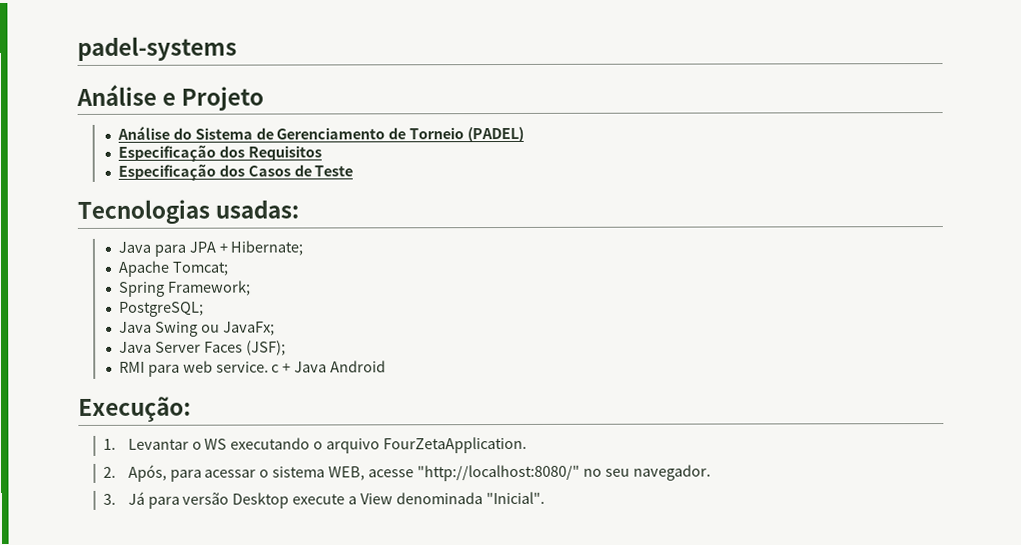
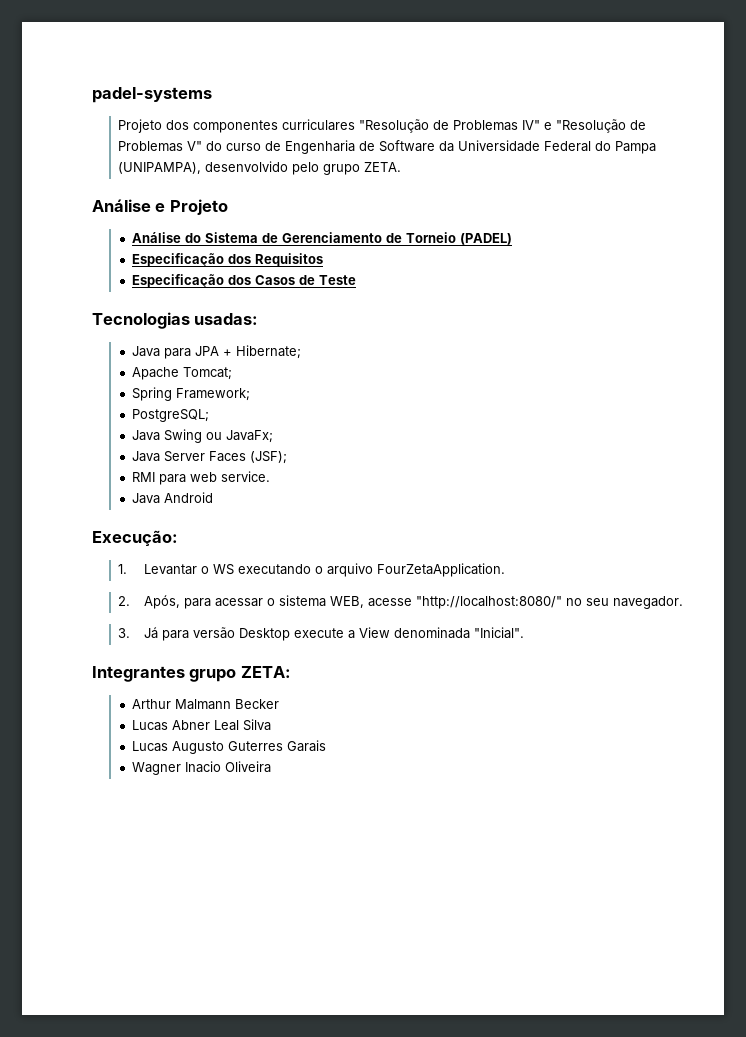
(237, 48) none -> [117,119,646,133] [117,140,656,154] [117,161,401,175] // Projeto dos componentes curriculares "Resolução de Problemas IV" e "Resolução de Problemas V" do curso de Engenharia de Software da Universidade Federal do Pampa (UNIPAMPA), desenvolvido pelo grupo ZETA.
[271,362,292,373] c + -> (271, 476) //
(545, 498) none -> [92,666,291,682] [132,699,280,710] [132,719,272,731] [132,740,327,754] [132,761,272,775] // Integrantes grupo ZETA: // Arthur Malmann Becker // Lucas Abner Leal Silva // Lucas Augusto Guterres Garais // Wagner Inacio Oliveira

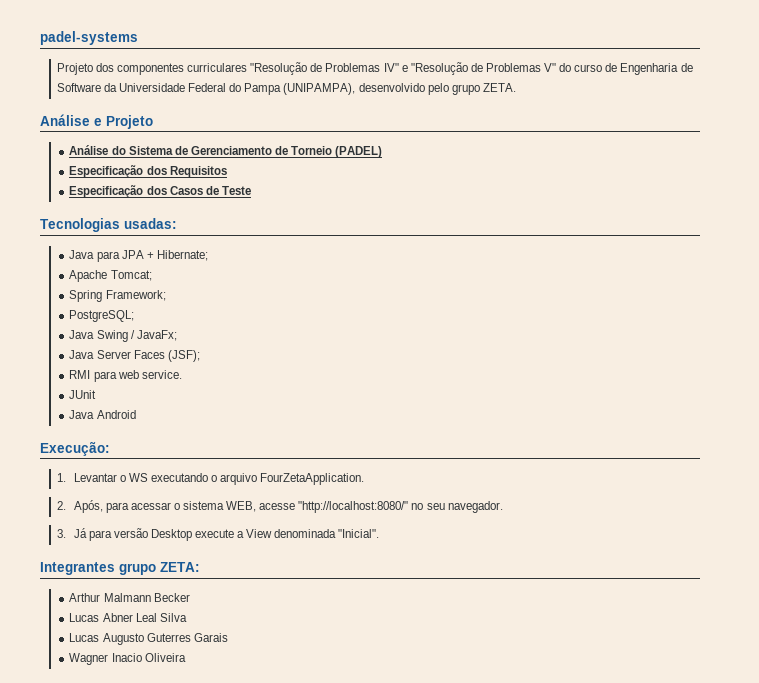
[206,432,223,440] ou -> [130,330,135,339] /
(271, 476) none -> [69,390,97,399] // JUnit

